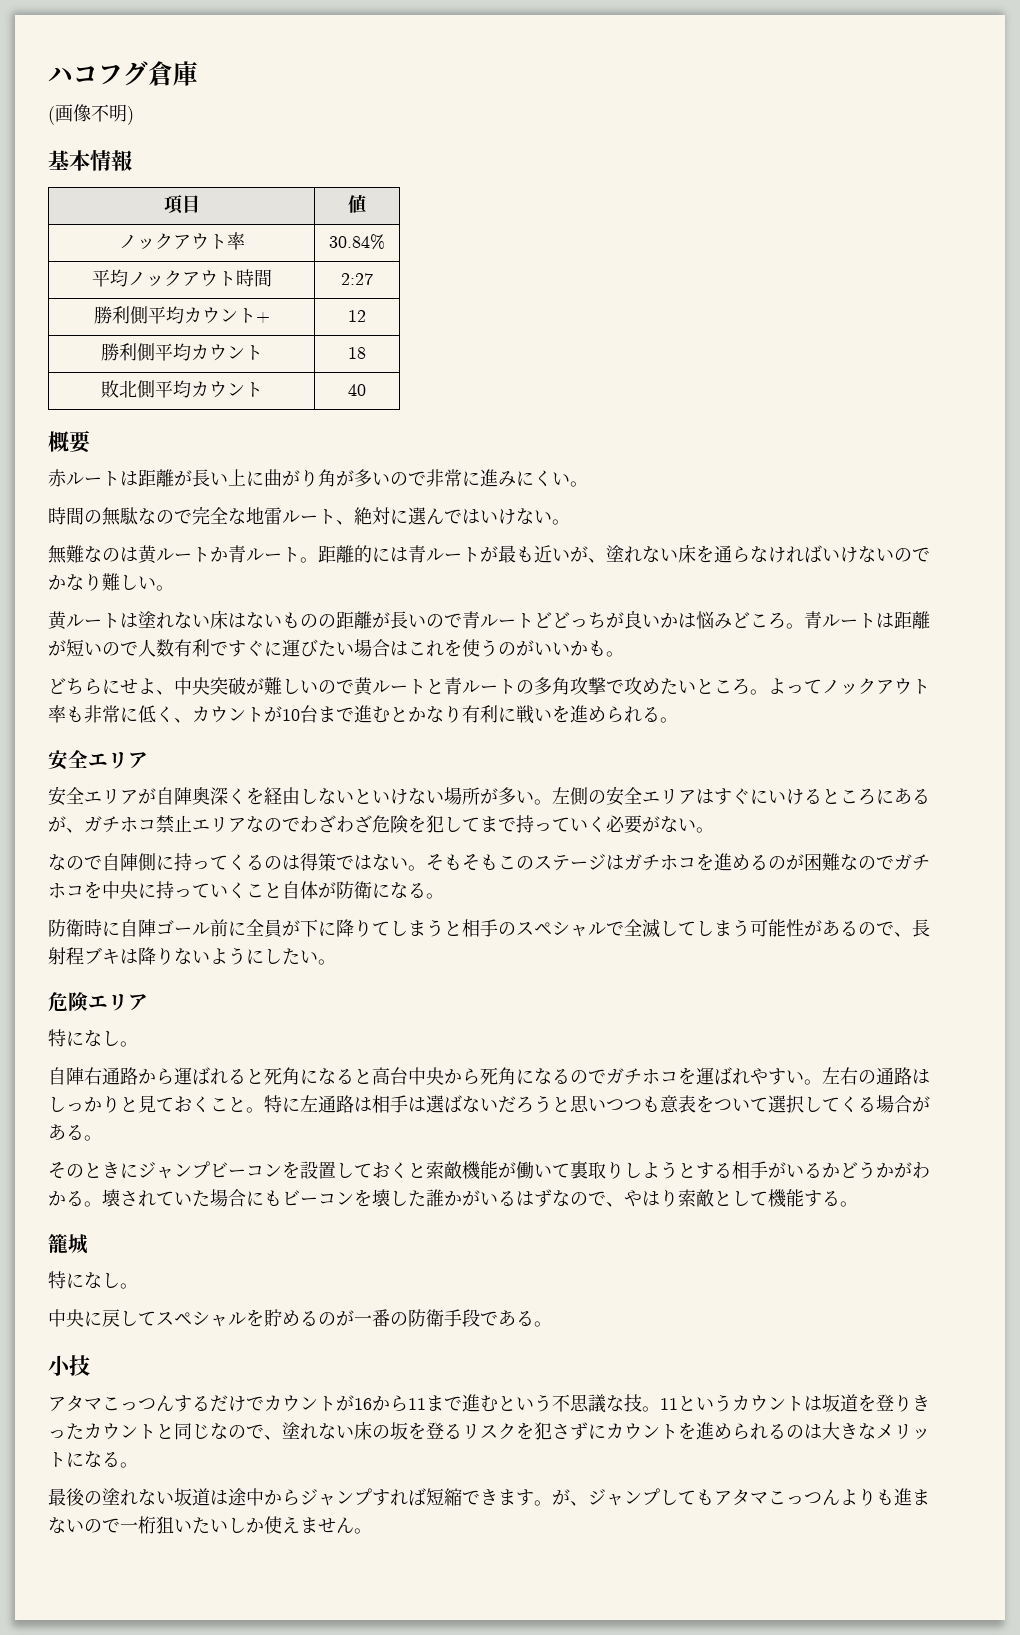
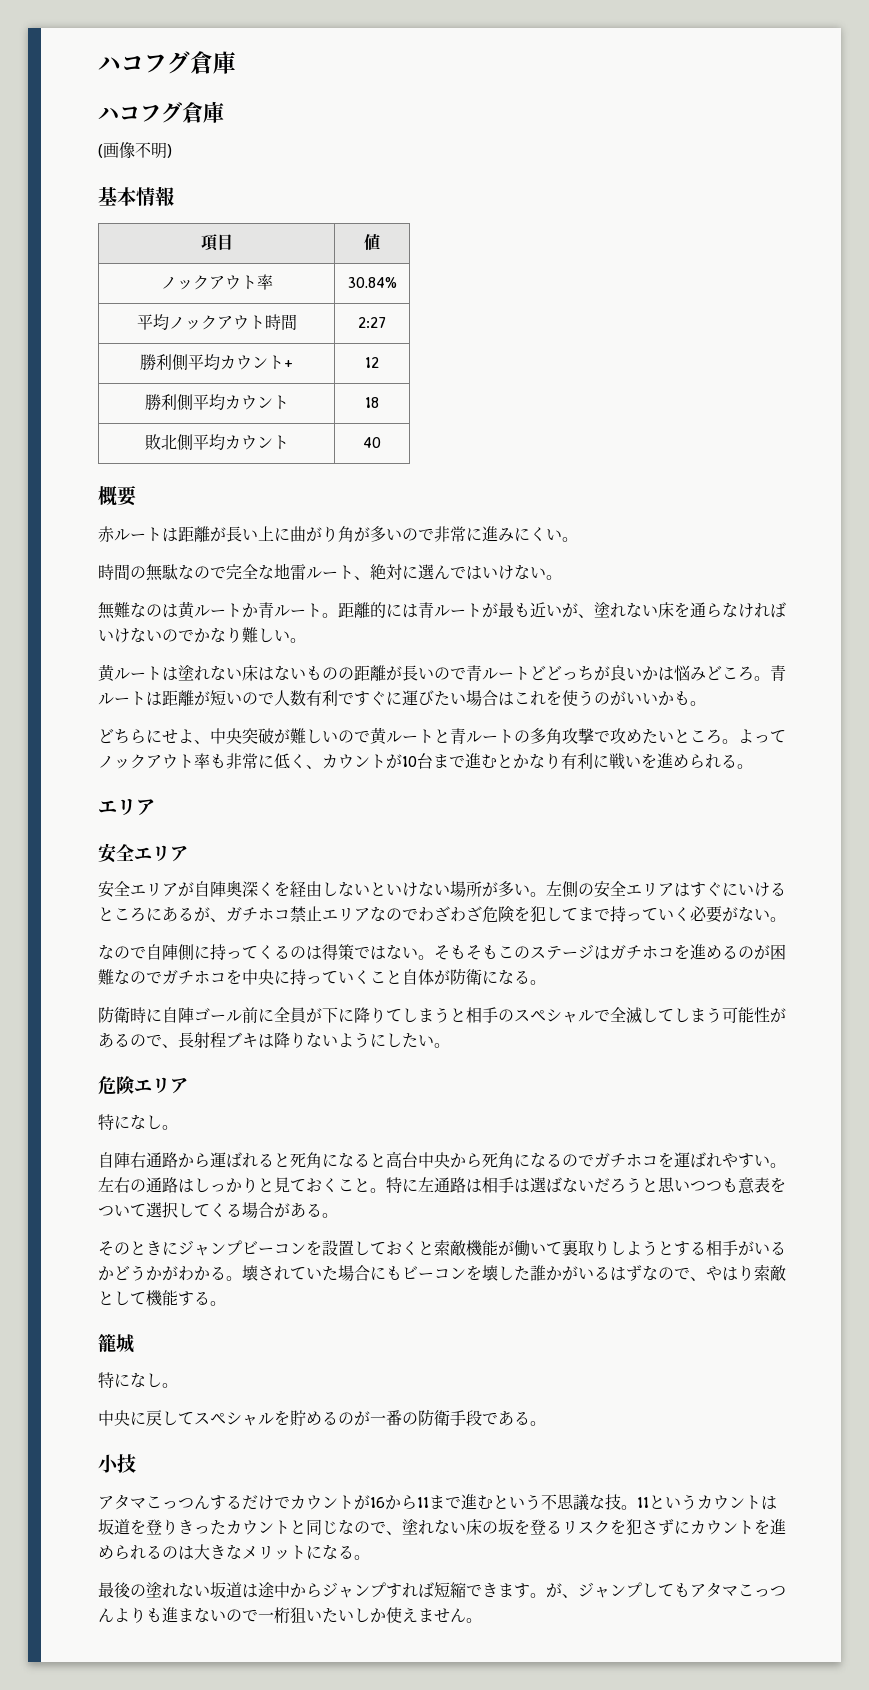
[48,61,198,86] ハコフグ倉庫 -> [98,51,236,74] [98,101,224,123] ハコフグ倉庫 // ハコフグ倉庫
(678, 720) none -> [98,799,155,816] // エリア

